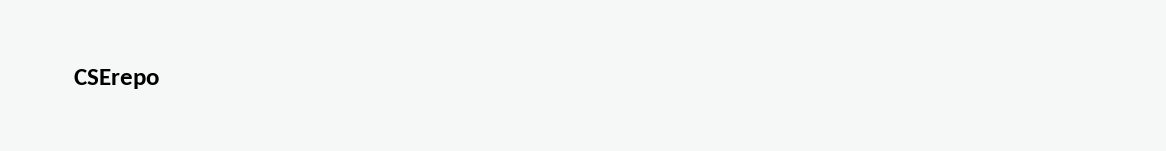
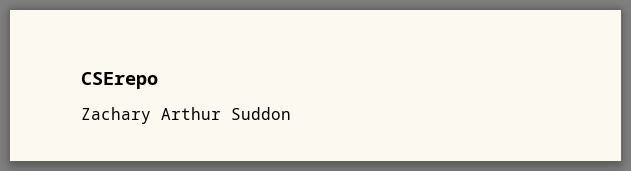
(159, 79) none -> [81,107,291,124] // Zachary Arthur Suddon

